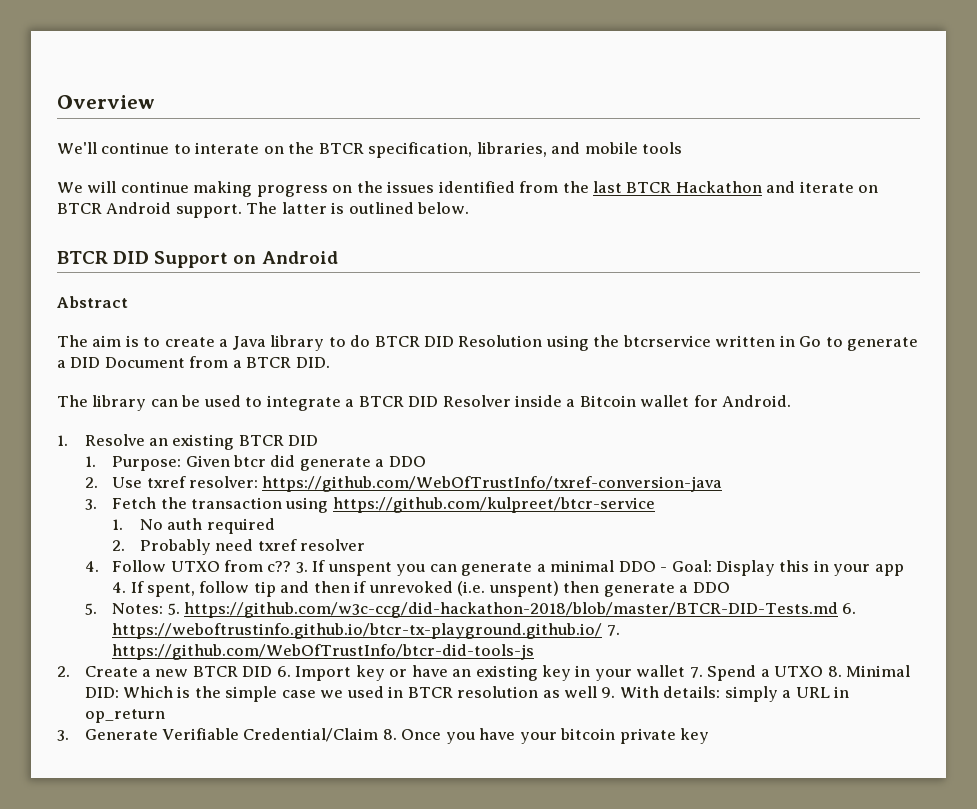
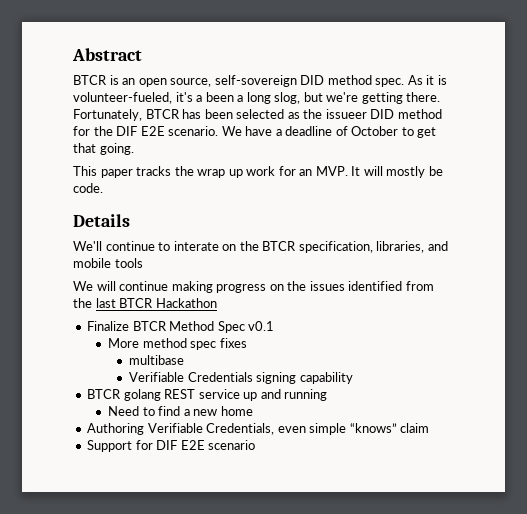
[57,95,155,109] Overview -> [72,48,142,61] [73,75,447,87] [73,92,441,104] [73,109,442,121] [73,126,437,138] [73,143,134,155] [73,166,443,178] [73,183,103,193] [73,214,130,227] Abstract // BTCR is an open source, self-sovereign DID method spec. As it is volunteer-fueled, it's a been a long slog, but we're getting there. Fortunately, BTCR has been selected as the issueer DID method for the DIF E2E scenario. We have a deadline of October to get that going. // This paper tracks the wrap up work for an MVP. It will mostly be code. // Details
[766,181,879,193] [57,202,470,218] [57,251,338,268] [57,296,128,308] [57,335,919,351] [57,356,330,368] [57,395,792,411] [57,434,319,450] [84,455,426,471] [84,476,723,492] [84,497,655,513] [112,518,275,534] [112,539,366,555] [84,560,904,576] [112,581,730,597] [84,602,857,618] [112,623,620,639] [112,644,535,660] [57,665,911,681] [84,686,850,702] [84,709,165,723] [57,728,710,744] and iterate on BTCR Android support. The latter is outlined below. // BTCR DID Support on Android // Abstract // The aim is to create a Java library to do BTCR DID Resolution using the btcrservice written in Go to generate a DID Document from a BTCR DID. // The library can be used to integrate a BTCR DID Resolver inside a Bitcoin wallet for Android. // 1. Resolve an existing BTCR DID // 1. Purpose: Given btcr did generate a DDO // 2. Use txref resolver: https://github.com/WebOfTrustInfo/txref-conversion-java // 3. Fetch the transaction using https://github.com/kulpreet/btcr-service // 1. No auth required // 2. Probably need txref resolver // 4. Follow UTXO from c?? 3. If unspent you can generate a minimal DDO - Goal: Display this in your app 4. If spent, follow tip and then if unrevoked (i.e. unspent) then generate a DDO // 5. Notes: 5. https://github.com/w3c-ccg/did-hackathon-2018/blob/master/BTCR-DID-Tests.md 6. https://weboftrustinfo.github.io/btcr-tx-playground.github.io/ 7. https://github.com/WebOfTrustInfo/btcr-did-tools-js // 2. Create a new BTCR DID 6. Import key or have an existing key in your wallet 7. Spend a UTXO 8. Minimal DID: Which is the simple case we used in BTCR resolution as well 9. With details: simply a URL in op_return // 3. Generate Verifiable Credential/Claim 8. Once you have your bitcoin private key -> [87,321,275,333] [108,338,247,350] [129,355,185,365] [129,372,353,384] [87,389,328,401] [108,406,253,416] [87,423,430,435] [87,440,256,452] // Finalize BTCR Method Spec v0.1 // More method spec fixes // multibase // Verifiable Credentials signing capability // BTCR golang REST service up and running // Need to find a new home // Authoring Verifiable Credentials, even simple “knows” claim // Support for DIF E2E scenario

